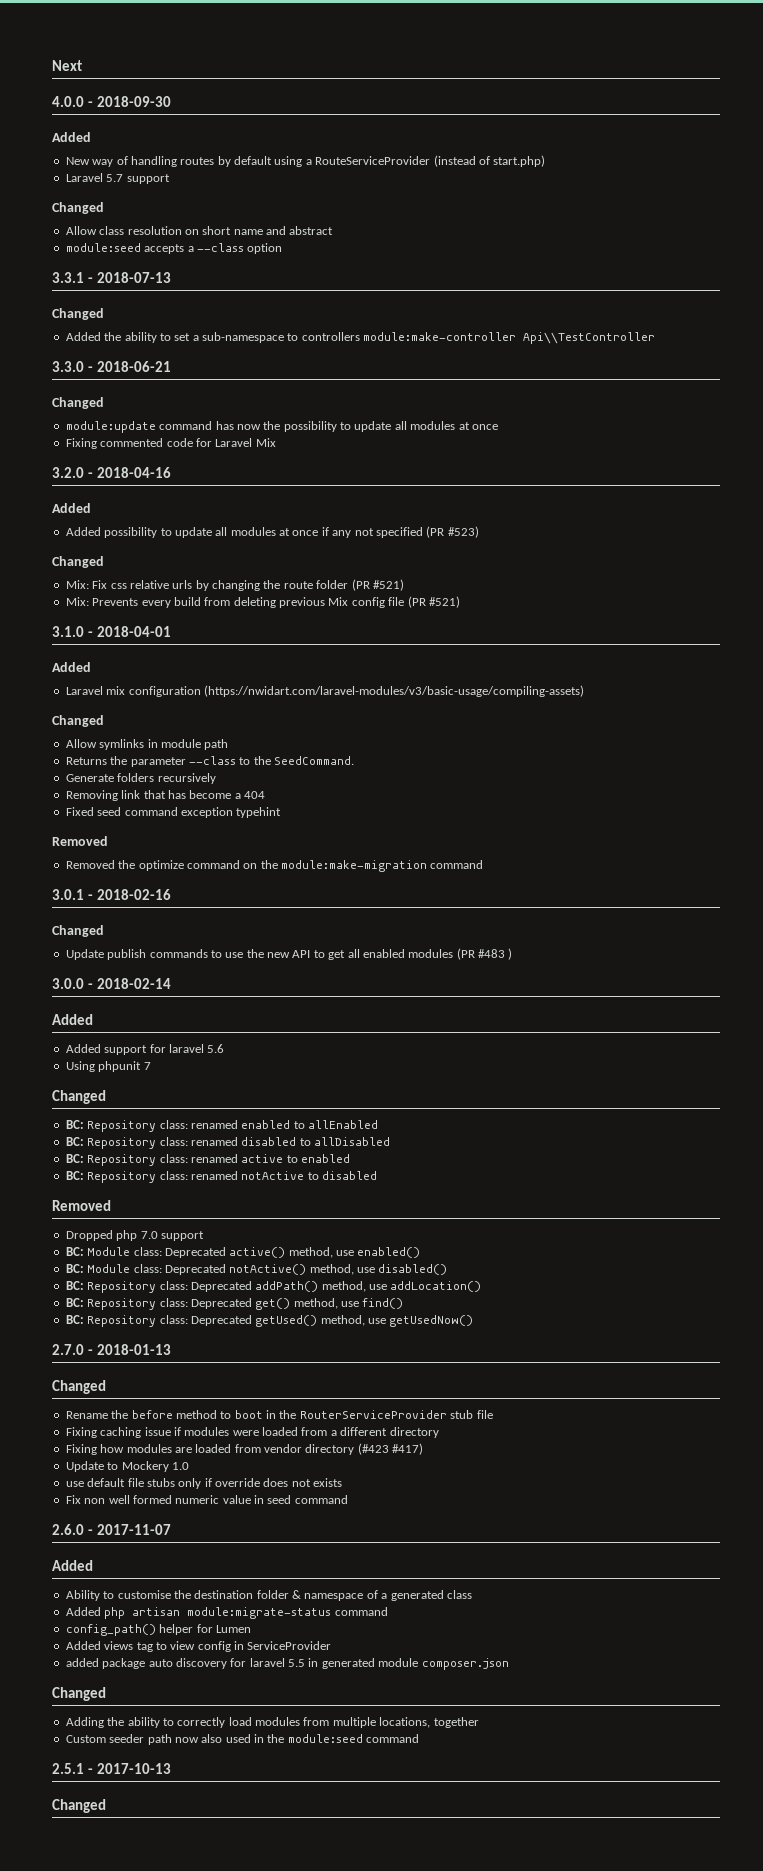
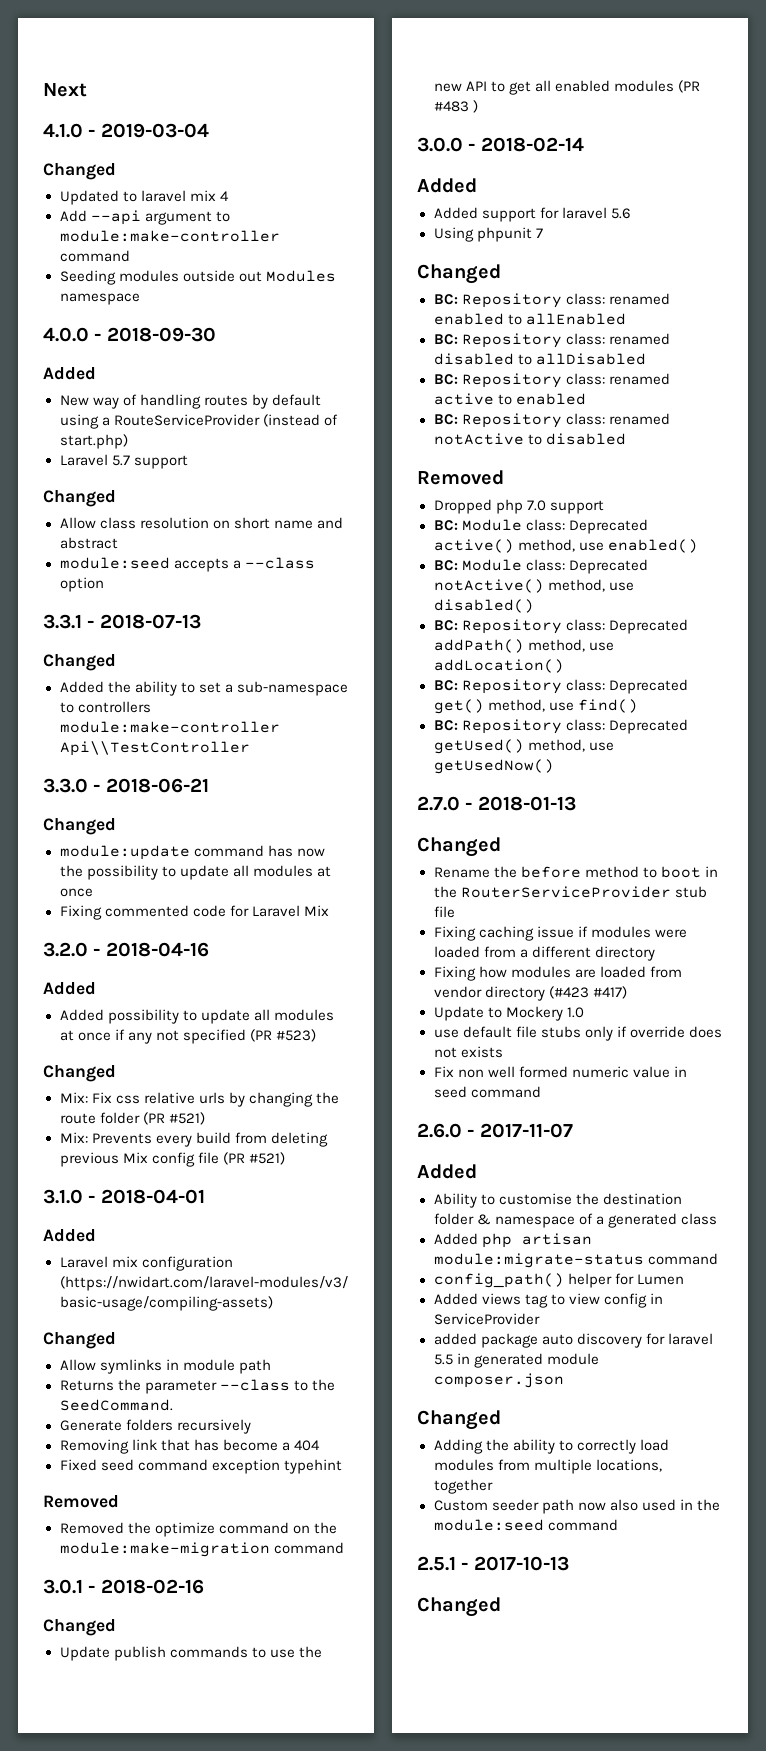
(82, 65) none -> [43,123,209,138] [43,163,116,180] [59,190,229,205] [59,210,230,225] [59,230,280,242] [59,250,130,262] [59,270,336,285] [59,293,140,305] // 4.1.0 - 2019-03-04 // Changed // Updated to laravel mix 4 // Add --api argument to module:make-controller command // Seeding modules outside out Modules namespace

